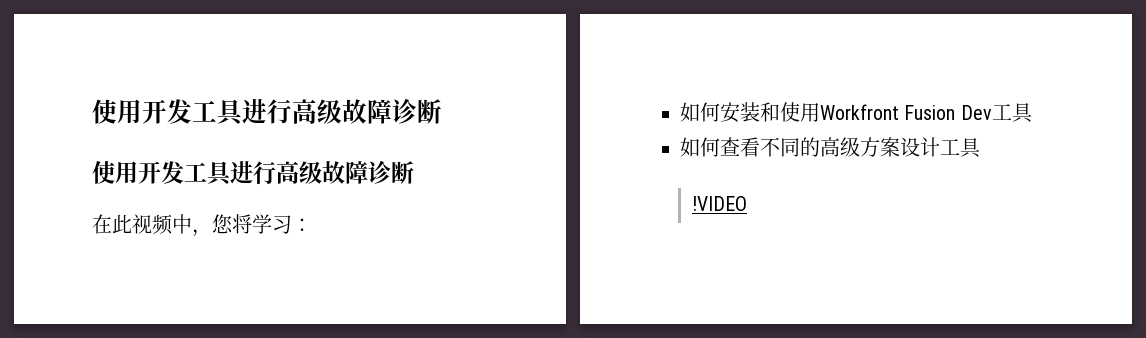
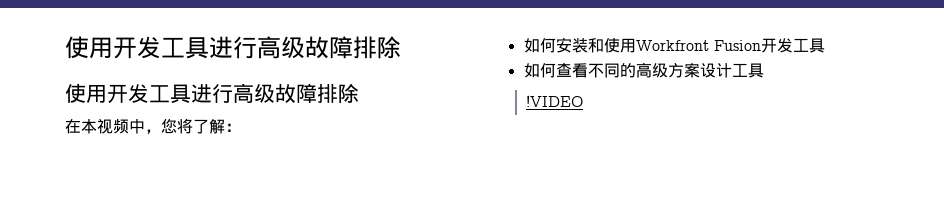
[92,98,442,126] [92,160,414,186] 使用开发工具进行高级故障诊断 // 使用开发工具进行高级故障诊断 -> [65,36,401,59] [65,83,359,104] 使用开发工具进行高级故障排除 // 使用开发工具进行高级故障排除
[112,214,132,234] 此 -> [81,119,97,134] 本
[252,214,292,234] 学习 -> [193,119,225,134] 了解
[960,105,992,120] Dev -> [760,38,793,53] 开发

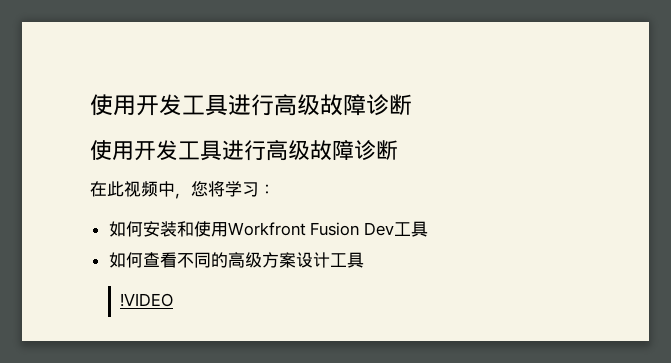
[65,36,401,59] [65,83,359,104] 使用开发工具进行高级故障排除 // 使用开发工具进行高级故障排除 -> [90,94,412,116] [90,140,398,161] 使用开发工具进行高级故障诊断 // 使用开发工具进行高级故障诊断
[81,119,97,134] 本 -> [107,181,124,197] 此
[193,119,225,134] 了解 -> [225,181,259,197] 学习
[760,38,793,53] 开发 -> [363,222,394,236] Dev

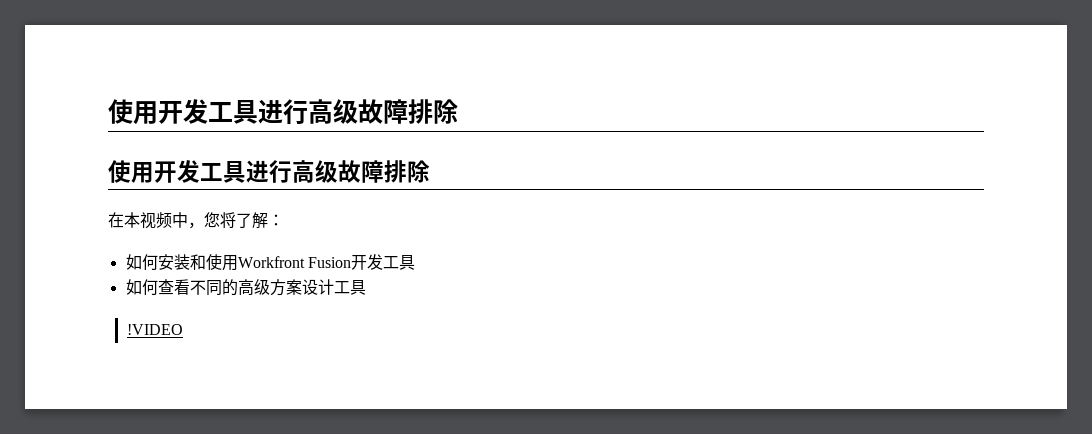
[90,94,412,116] [90,140,398,161] 使用开发工具进行高级故障诊断 // 使用开发工具进行高级故障诊断 -> [108,99,458,125] [108,160,430,183] 使用开发工具进行高级故障排除 // 使用开发工具进行高级故障排除
[107,181,124,197] 此 -> [124,212,140,228] 本
[225,181,259,197] 学习 -> [236,212,268,229] 了解
[363,222,394,236] Dev -> [350,254,383,270] 开发

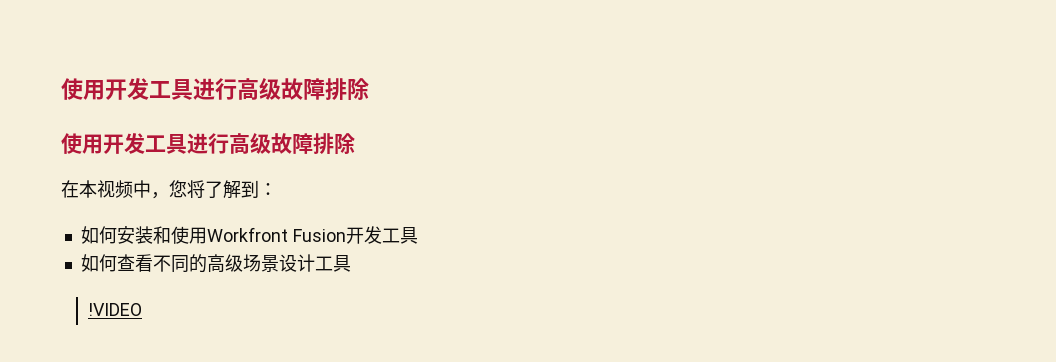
(268, 220) none -> [241,180,259,198] 到
[269,279,302,296] 方案 -> [242,254,279,272] 场景

